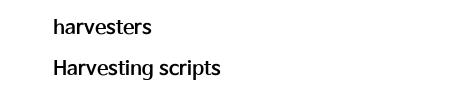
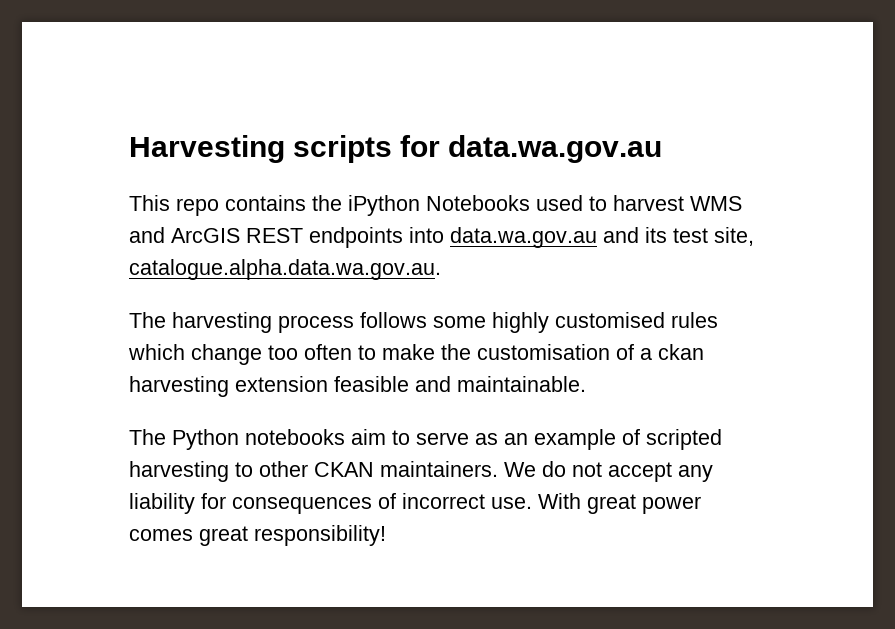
[53,19,152,35] harvesters // -> (129, 149) none
(222, 70) none -> [400,135,663,163] [129,195,742,216] [129,227,754,248] [129,259,441,280] [129,312,718,333] [128,344,704,365] [129,376,586,397] [129,429,722,450] [129,461,713,482] [129,493,701,514] [129,525,386,546] for data.wa.gov.au // This repo contains the iPython Notebooks used to harvest WMS and ArcGIS REST endpoints into data.wa.gov.au and its test site, catalogue.alpha.data.wa.gov.au. // The harvesting process follows some highly customised rules which change too often to make the customisation of a ckan harvesting extension feasible and maintainable. // The Python notebooks aim to serve as an example of scripted harvesting to other CKAN maintainers. We do not accept any liability for consequences of incorrect use. With great power comes great responsibility!

